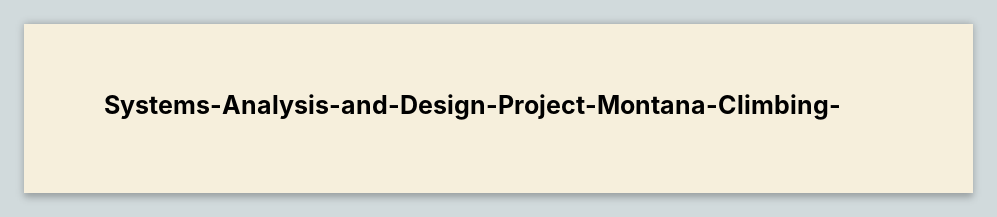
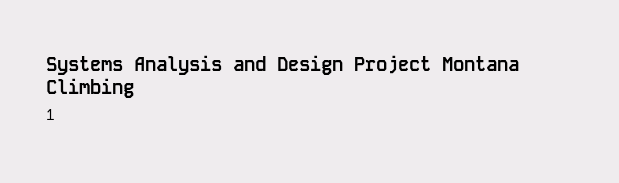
[104,94,841,120] Systems-Analysis-and-Design-Project-Montana-Climbing- -> [46,55,519,75] [46,78,134,98] [46,109,55,120] Systems Analysis and Design Project Montana Climbing // 1

